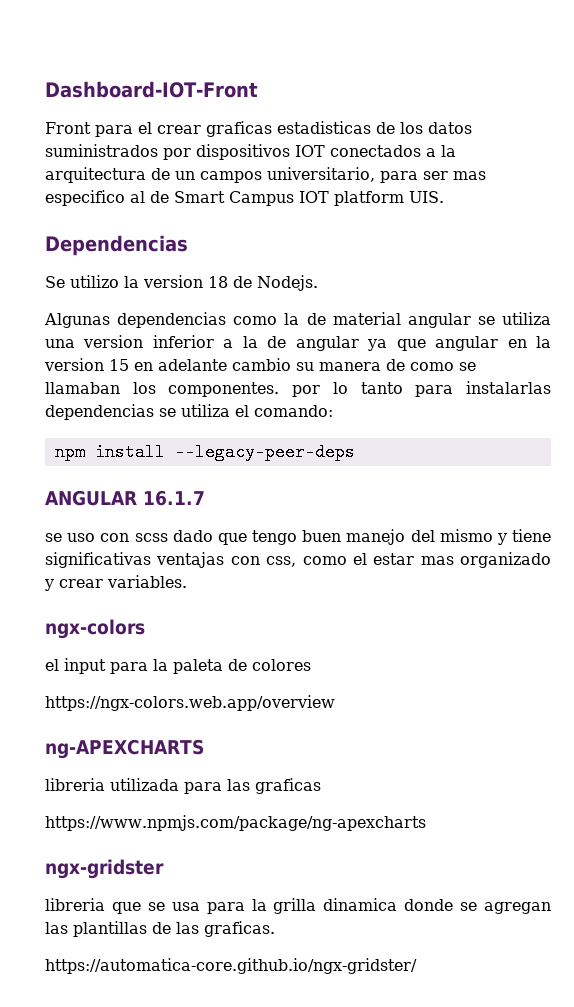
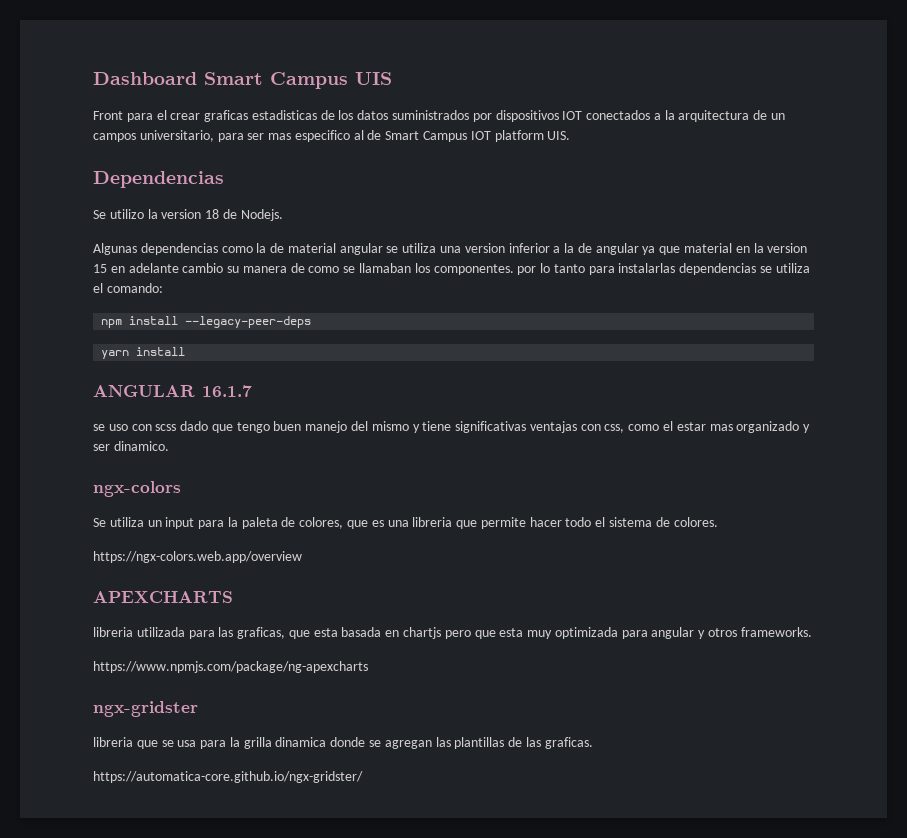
[45,81,258,98] Dashboard-IOT-Front -> [93,72,392,89] Dashboard Smart Campus UIS
[435,336,499,351] angular -> [684,243,733,253] material
(355, 452) none -> [101,347,186,359] // yarn install
[59,575,187,588] crear variables. -> [93,441,169,451] ser dinamico.
[45,659,59,671] el -> [93,517,162,527] Se utiliza un
[252,659,311,671] colores -> [299,517,718,529] colores, que es una libreria que permite hacer todo el sistema de colores.
[45,739,204,759] ng-APEXCHARTS -> [93,591,233,603] APEXCHARTS
[255,778,321,794] graficas -> [237,627,812,639] graficas, que esta basada en chartjs pero que esta muy optimizada para angular y otros frameworks.

